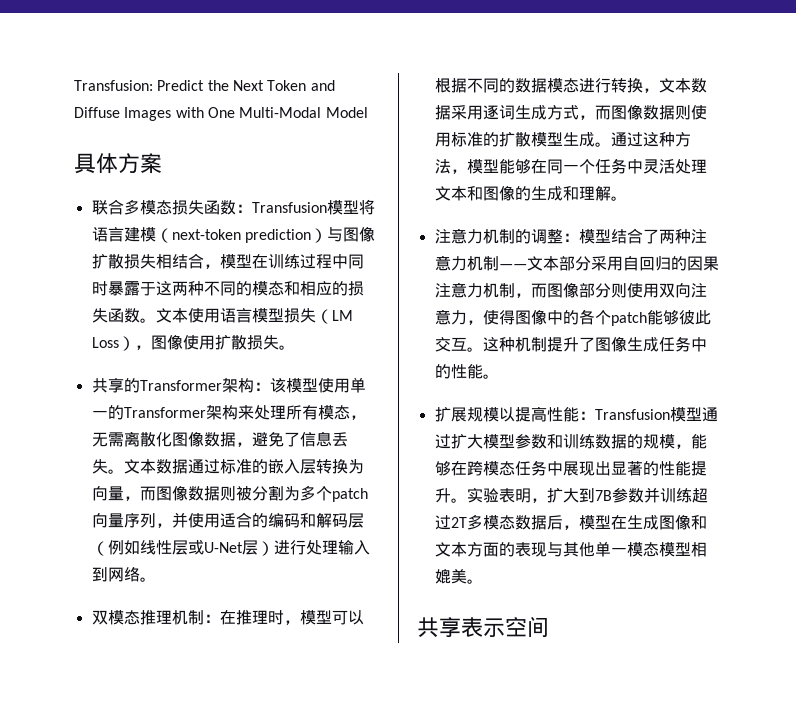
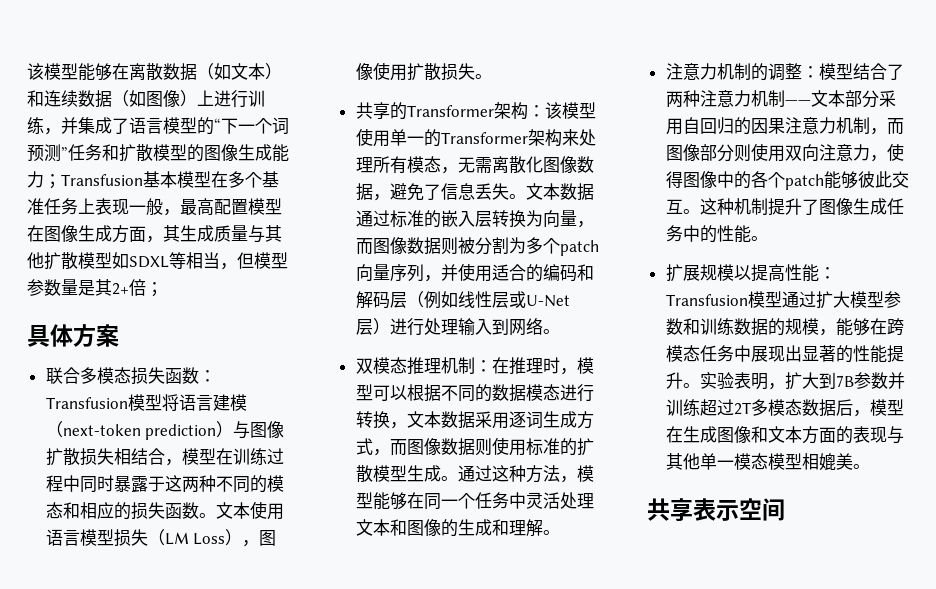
[74,80,335,91] [74,107,368,121] Transfusion: Predict the Next Token and Diffuse Images with One Multi-Modal Model -> [27,63,282,81] [27,90,265,108] [27,117,289,135] [27,144,289,162] [27,171,279,189] [27,198,282,216] [27,225,282,243] [27,252,288,270] [27,279,163,297] 该模型能够在离散数据（如文本）和连续数据（如图像）上进行训练，并集成了语言模型的“下一个词预测”任务和扩散模型的图像生成能力；Transfusion基本模型在多个基准任务上表现一般，最高配置模型在图像生成方面，其生成质量与其他扩散模型如SDXL等相当，但模型参数量是其2+倍；

